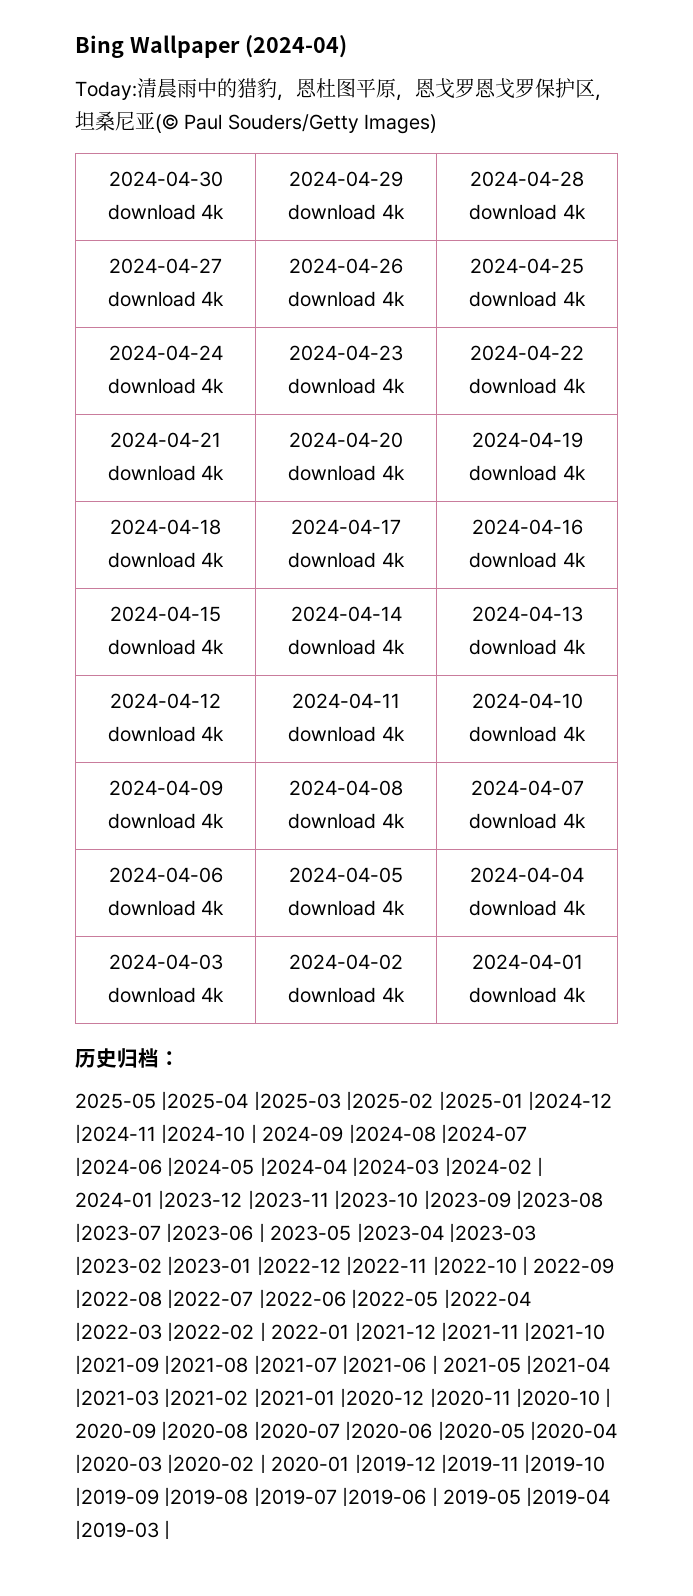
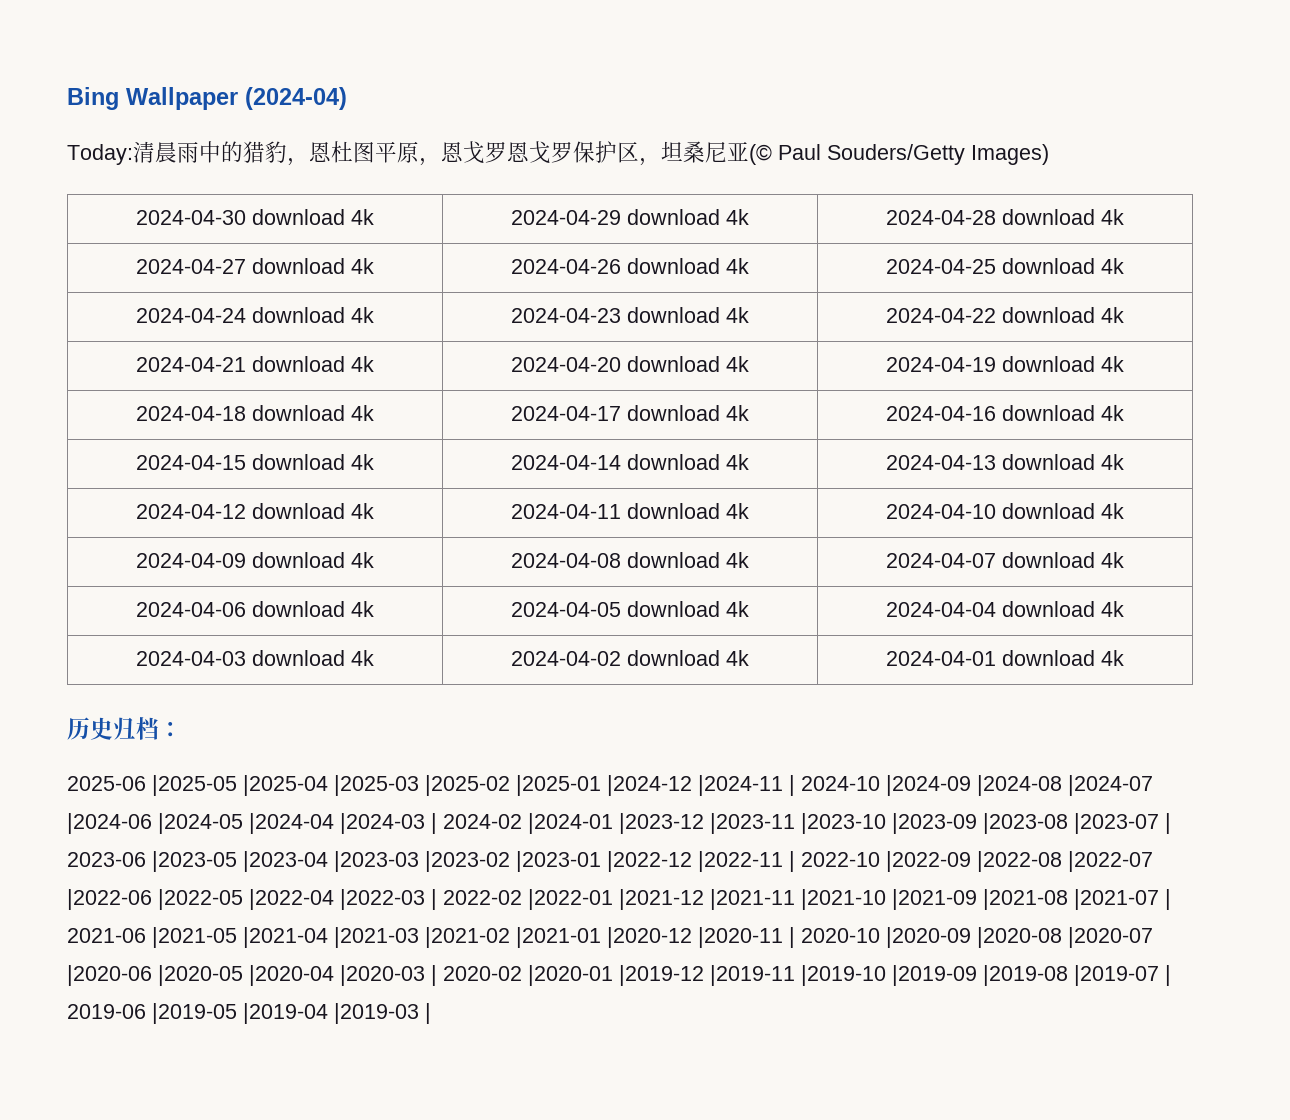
[75,1093,156,1109] 2025-05 -> [67,775,237,796] 2025-06 |2025-05
[161,1124,344,1143] |2024-10 | 2024-09 -> [789,775,971,796] | 2024-10 |2024-09
[444,1157,543,1176] [75,1192,153,1208] |2024-02 | 2024-01 -> [431,813,613,834] | 2024-02 |2024-01
[166,1223,352,1242] |2023-06 | 2023-05 -> [1165,813,1171,834] [67,851,237,872] | 2023-06 |2023-05
[432,1256,615,1275] |2022-10 | 2022-09 -> [789,851,971,872] | 2022-10 |2022-09
[167,1322,350,1341] |2022-02 | 2022-01 -> [431,889,613,910] | 2022-02 |2022-01
[342,1355,521,1374] |2021-06 | 2021-05 -> [1165,889,1171,910] [67,927,237,948] | 2021-06 |2021-05
[516,1388,612,1407] [75,1423,156,1439] |2020-10 | 2020-09 -> [789,927,971,948] | 2020-10 |2020-09
[167,1454,350,1473] |2020-02 | 2020-01 -> [431,965,613,986] | 2020-02 |2020-01
[342,1487,521,1506] |2019-06 | 2019-05 -> [1165,965,1171,986] [67,1003,237,1024] | 2019-06 |2019-05

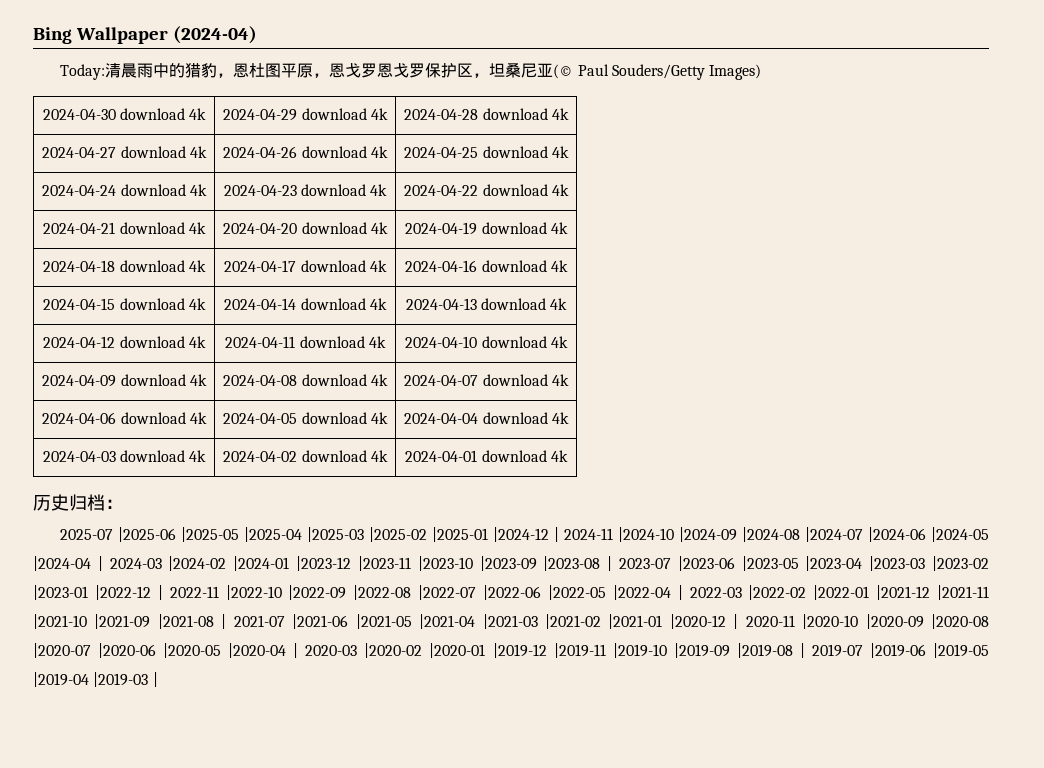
[67,776,146,791] 2025-06 -> [60,527,177,542] 2025-07 |2025-06
[698,775,880,796] |2024-11 | 2024-10 -> [554,527,675,542] | 2024-11 |2024-10
[340,813,522,834] |2024-03 | 2024-02 -> [97,556,227,571] | 2024-03 |2024-02
[1074,813,1171,834] [67,852,146,867] |2023-07 | 2023-06 -> [607,556,735,571] | 2023-07 |2023-06
[698,851,880,872] |2022-11 | 2022-10 -> [157,585,282,600] | 2022-11 |2022-10
[340,889,522,910] |2022-03 | 2022-02 -> [677,585,807,600] | 2022-03 |2022-02
[1074,889,1171,910] [67,928,146,943] |2021-07 | 2021-06 -> [221,614,349,629] | 2021-07 |2021-06
[698,927,880,948] |2020-11 | 2020-10 -> [733,614,859,629] | 2020-11 |2020-10
[340,965,522,986] |2020-03 | 2020-02 -> [293,643,423,658] | 2020-03 |2020-02
[1074,965,1171,986] [67,1004,146,1019] |2019-07 | 2019-06 -> [799,643,926,658] | 2019-07 |2019-06

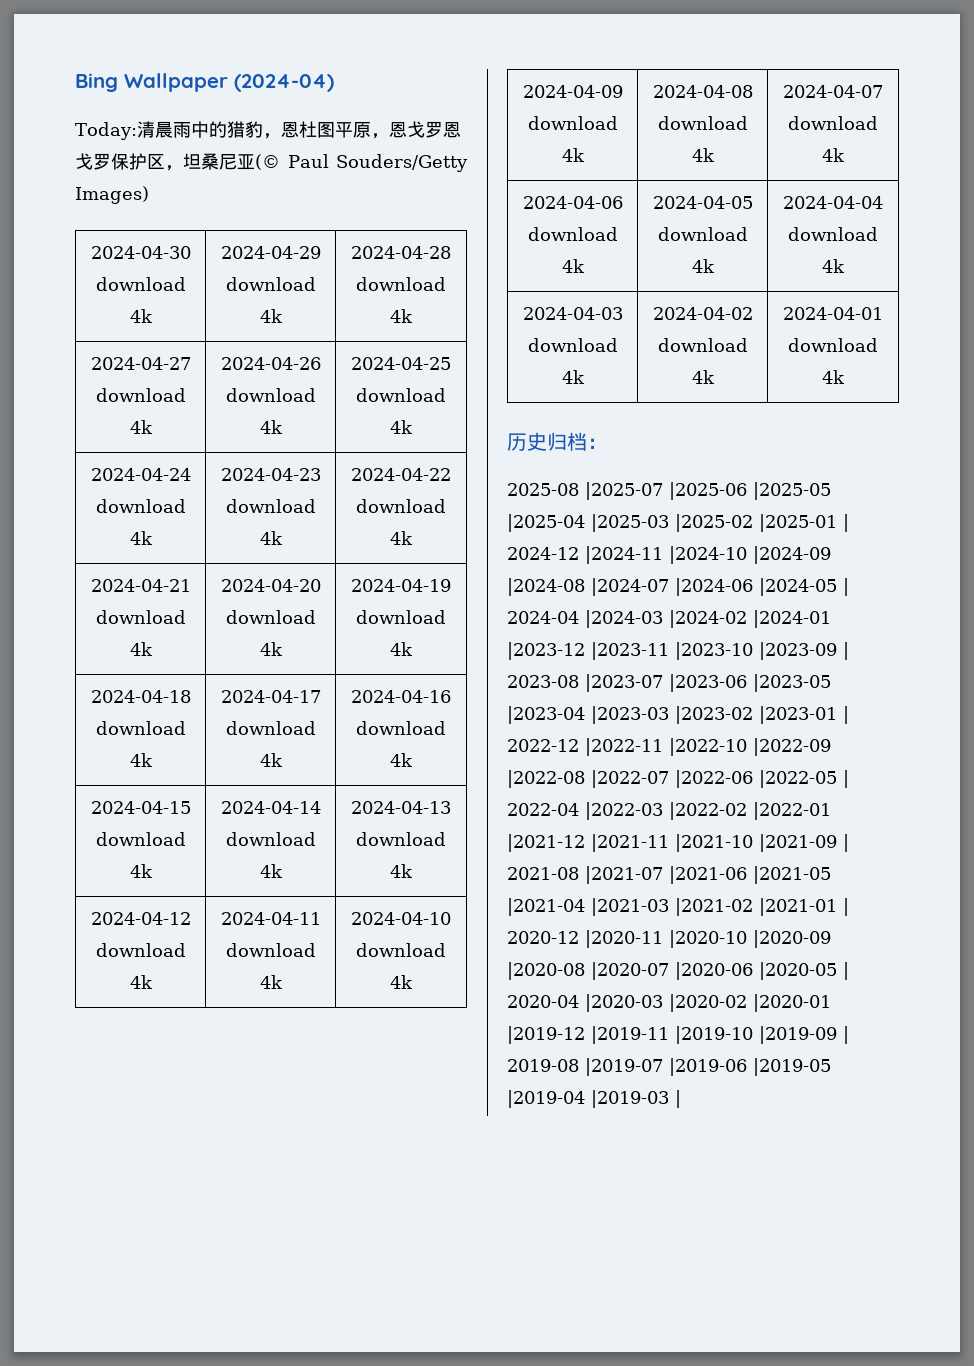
[60,529,114,540] 2025-07 -> [507,482,663,500] 2025-08 |2025-07
[493,527,614,542] |2024-12 | 2024-11 -> [843,514,849,532] [507,546,663,564] | 2024-12 |2024-11
[33,556,162,571] |2024-04 | 2024-03 -> [843,578,849,596] [507,610,663,628] | 2024-04 |2024-03
[543,556,671,571] |2023-08 | 2023-07 -> [843,642,849,660] [507,674,663,692] | 2023-08 |2023-07
[94,585,219,600] |2022-12 | 2022-11 -> [843,706,849,724] [507,738,663,756] | 2022-12 |2022-11
[612,585,742,600] |2022-04 | 2022-03 -> [843,770,849,788] [507,802,663,820] | 2022-04 |2022-03
[157,614,285,629] |2021-08 | 2021-07 -> [843,834,849,852] [507,866,663,884] | 2021-08 |2021-07
[669,614,795,629] |2020-12 | 2020-11 -> [843,898,849,916] [507,930,663,948] | 2020-12 |2020-11
[228,643,358,658] |2020-04 | 2020-03 -> [843,962,849,980] [507,994,663,1012] | 2020-04 |2020-03
[736,643,863,658] |2019-08 | 2019-07 -> [843,1026,849,1044] [507,1058,663,1076] | 2019-08 |2019-07

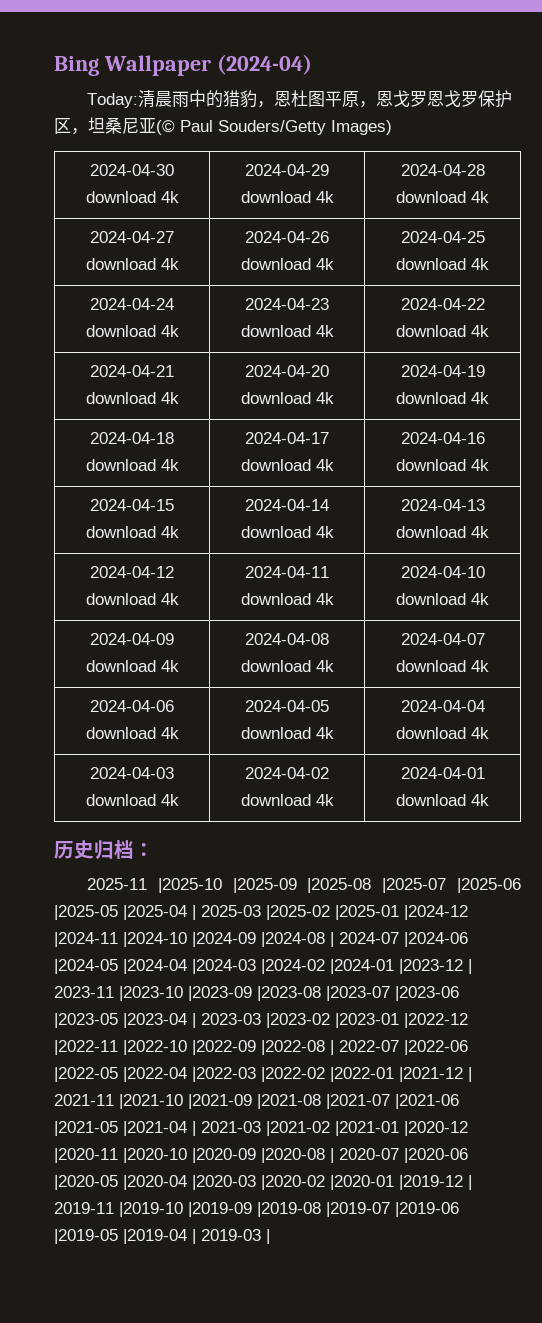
[507,482,831,500] [507,514,849,532] [507,546,831,564] [507,578,849,596] [507,610,831,628] [507,642,849,660] [507,674,831,692] [507,706,849,724] [507,738,831,756] [507,770,849,788] [507,802,831,820] [507,834,849,852] [507,866,831,884] [507,898,849,916] [507,930,831,948] [507,962,849,980] [507,994,831,1012] [507,1026,849,1044] [507,1059,579,1072] 2025-08 |2025-07 |2025-06 |2025-05 |2025-04 |2025-03 |2025-02 |2025-01 | 2024-12 |2024-11 |2024-10 |2024-09 |2024-08 |2024-07 |2024-06 |2024-05 | 2024-04 |2024-03 |2024-02 |2024-01 |2023-12 |2023-11 |2023-10 |2023-09 | 2023-08 |2023-07 |2023-06 |2023-05 |2023-04 |2023-03 |2023-02 |2023-01 | 2022-12 |2022-11 |2022-10 |2022-09 |2022-08 |2022-07 |2022-06 |2022-05 | 2022-04 |2022-03 |2022-02 |2022-01 |2021-12 |2021-11 |2021-10 |2021-09 | 2021-08 |2021-07 |2021-06 |2021-05 |2021-04 |2021-03 |2021-02 |2021-01 | 2020-12 |2020-11 |2020-10 |2020-09 |2020-08 |2020-07 |2020-06 |2020-05 | 2020-04 |2020-03 |2020-02 |2020-01 |2019-12 |2019-11 |2019-10 |2019-09 | 2019-08 -> [87,878,521,893] [54,905,468,920] [54,932,468,947] [54,959,472,974] [54,986,459,1001] [54,1013,468,1028] [54,1040,468,1055] [54,1067,472,1082] [54,1094,459,1109] [54,1121,468,1136] [54,1148,468,1163] [54,1175,472,1190] [54,1202,321,1217] 2025-11 |2025-10 |2025-09 |2025-08 |2025-07 |2025-06 |2025-05 |2025-04 | 2025-03 |2025-02 |2025-01 |2024-12 |2024-11 |2024-10 |2024-09 |2024-08 | 2024-07 |2024-06 |2024-05 |2024-04 |2024-03 |2024-02 |2024-01 |2023-12 | 2023-11 |2023-10 |2023-09 |2023-08 |2023-07 |2023-06 |2023-05 |2023-04 | 2023-03 |2023-02 |2023-01 |2022-12 |2022-11 |2022-10 |2022-09 |2022-08 | 2022-07 |2022-06 |2022-05 |2022-04 |2022-03 |2022-02 |2022-01 |2021-12 | 2021-11 |2021-10 |2021-09 |2021-08 |2021-07 |2021-06 |2021-05 |2021-04 | 2021-03 |2021-02 |2021-01 |2020-12 |2020-11 |2020-10 |2020-09 |2020-08 | 2020-07 |2020-06 |2020-05 |2020-04 |2020-03 |2020-02 |2020-01 |2019-12 | 2019-11 |2019-10 |2019-09 |2019-08
[591,1090,669,1108] |2019-03 -> [192,1229,261,1244] | 2019-03

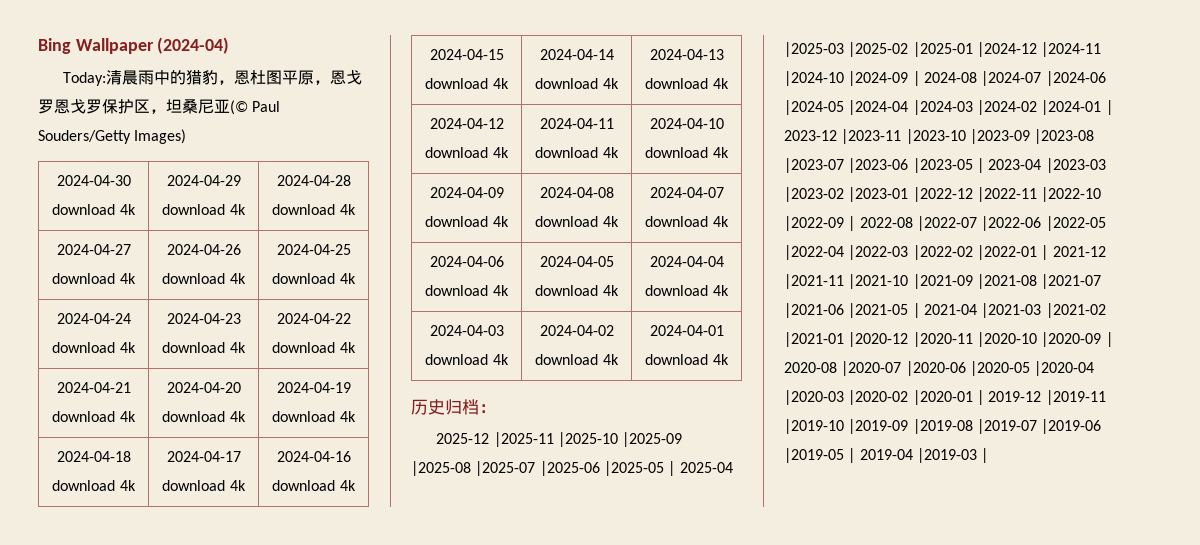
[87,878,148,890] 2025-11 -> [436,432,554,447] 2025-12 |2025-11
[123,905,261,920] |2025-04 | 2025-03 -> [668,461,733,476] [784,42,844,57] | 2025-04 |2025-03
[261,932,399,947] |2024-08 | 2024-07 -> [912,71,1042,86] | 2024-08 |2024-07
[399,959,472,974] [54,986,114,998] |2023-12 | 2023-11 -> [1105,100,1113,115] [784,129,902,144] | 2023-12 |2023-11
[123,1013,261,1028] |2023-04 | 2023-03 -> [976,158,1106,173] | 2023-04 |2023-03
[261,1040,399,1055] |2022-08 | 2022-07 -> [848,216,977,231] | 2022-08 |2022-07
[399,1067,472,1082] [54,1094,114,1106] |2021-12 | 2021-11 -> [1041,245,1106,260] [784,274,844,289] | 2021-12 |2021-11
[123,1121,261,1136] |2021-04 | 2021-03 -> [912,303,1042,318] | 2021-04 |2021-03
[261,1148,399,1163] |2020-08 | 2020-07 -> [1105,332,1113,347] [784,361,902,376] | 2020-08 |2020-07
[399,1175,472,1190] [54,1202,114,1214] |2019-12 | 2019-11 -> [976,390,1106,405] | 2019-12 |2019-11
[123,1229,261,1244] |2019-04 | 2019-03 -> [848,448,977,463] | 2019-04 |2019-03

